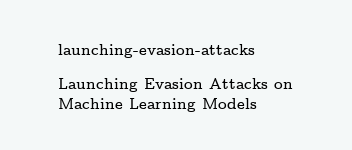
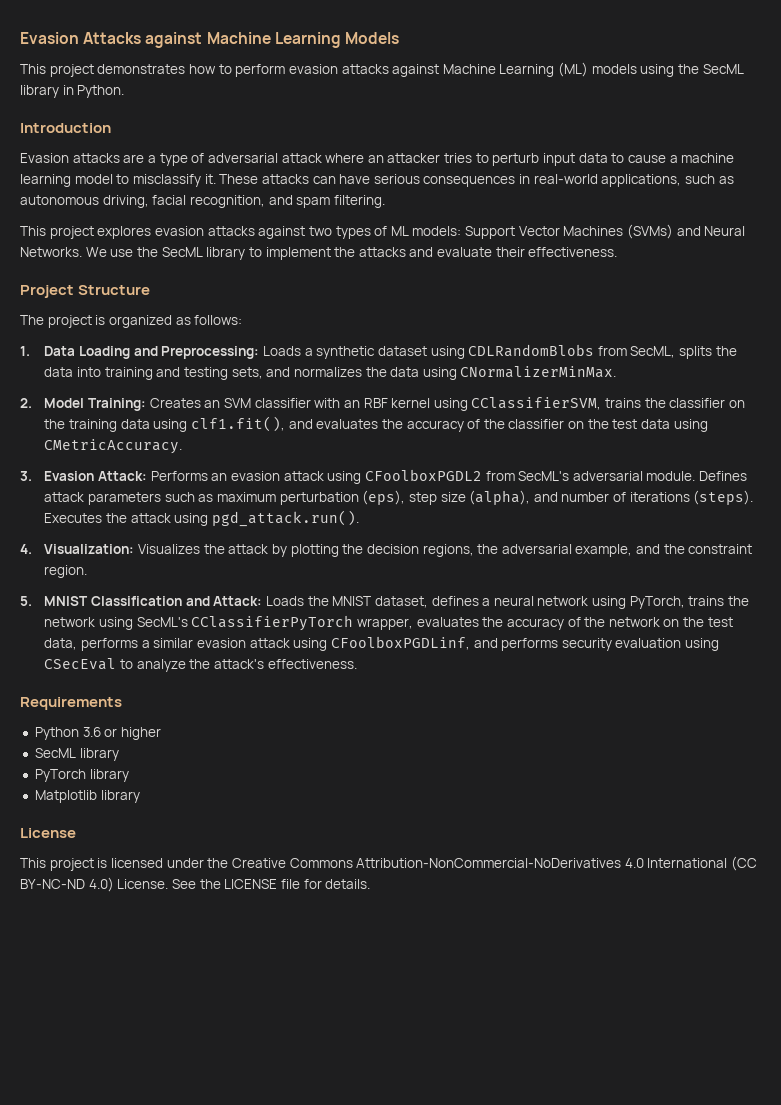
[58,44,255,58] [58,78,138,92] launching-evasion-attacks // Launching -> (20, 38) none
[274,82,293,89] on -> [145,32,203,48] against
(257, 103) none -> [20,62,744,77] [20,85,125,98] [20,123,111,133] [20,153,735,166] [20,174,734,187] [20,195,385,208] [20,224,746,239] [20,247,618,260] [20,285,151,298] [20,315,243,328] [20,344,737,359] [44,366,617,380] [20,397,746,411] [44,416,708,432] [44,439,183,454] [20,469,748,484] [44,490,754,505] [44,510,359,527] [20,544,753,557] [44,565,88,578] [20,596,750,609] [44,615,733,631] [44,636,720,651] [44,658,357,672] [20,697,122,710] [34,727,161,740] [34,748,119,761] [34,769,129,782] [34,790,140,803] [20,828,76,838] [20,856,758,871] [20,877,371,892] // This project demonstrates how to perform evasion attacks against Machine Learning (ML) models using the SecML library in Python. // Introduction // Evasion attacks are a type of adversarial attack where an attacker tries to perturb input data to cause a machine learning model to misclassify it. These attacks can have serious consequences in real-world applications, such as autonomous driving, facial recognition, and spam filtering. // This project explores evasion attacks against two types of ML models: Support Vector Machines (SVMs) and Neural Networks. We use the SecML library to implement the attacks and evaluate their effectiveness. // Project Structure // The project is organized as follows: // 1. Data Loading and Preprocessing: Loads a synthetic dataset using CDLRandomBlobs from SecML, splits the data into training and testing sets, and normalizes the data using CNormalizerMinMax. // 2. Model Training: Creates an SVM classifier with an RBF kernel using CClassifierSVM, trains the classifier on the training data using clf1.fit(), and evaluates the accuracy of the classifier on the test data using CMetricAccuracy. // 3. Evasion Attack: Performs an evasion attack using CFoolboxPGDL2 from SecML's adversarial module. Defines attack parameters such as maximum perturbation (eps), step size (alpha), and number of iterations (steps). Executes the attack using pgd_attack.run(). // 4. Visualization: Visualizes the attack by plotting the decision regions, the adversarial example, and the constraint region. // 5. MNIST Classification and Attack: Loads the MNIST dataset, defines a neural network using PyTorch, trains the network using SecML's CClassifierPyTorch wrapper, evaluates the accuracy of the network on the test data, performs a similar evasion attack using CFoolboxPGDLinf, and performs security evaluation using CSecEval to analyze the attack's effectiveness. // Requirements // Python 3.6 or higher // SecML library // PyTorch library // Matplotlib library // License // This project is licensed under the Creative Commons Attribution-NonCommercial-NoDerivatives 4.0 International (CC BY-NC-ND 4.0) License. See the LICENSE file for details.

